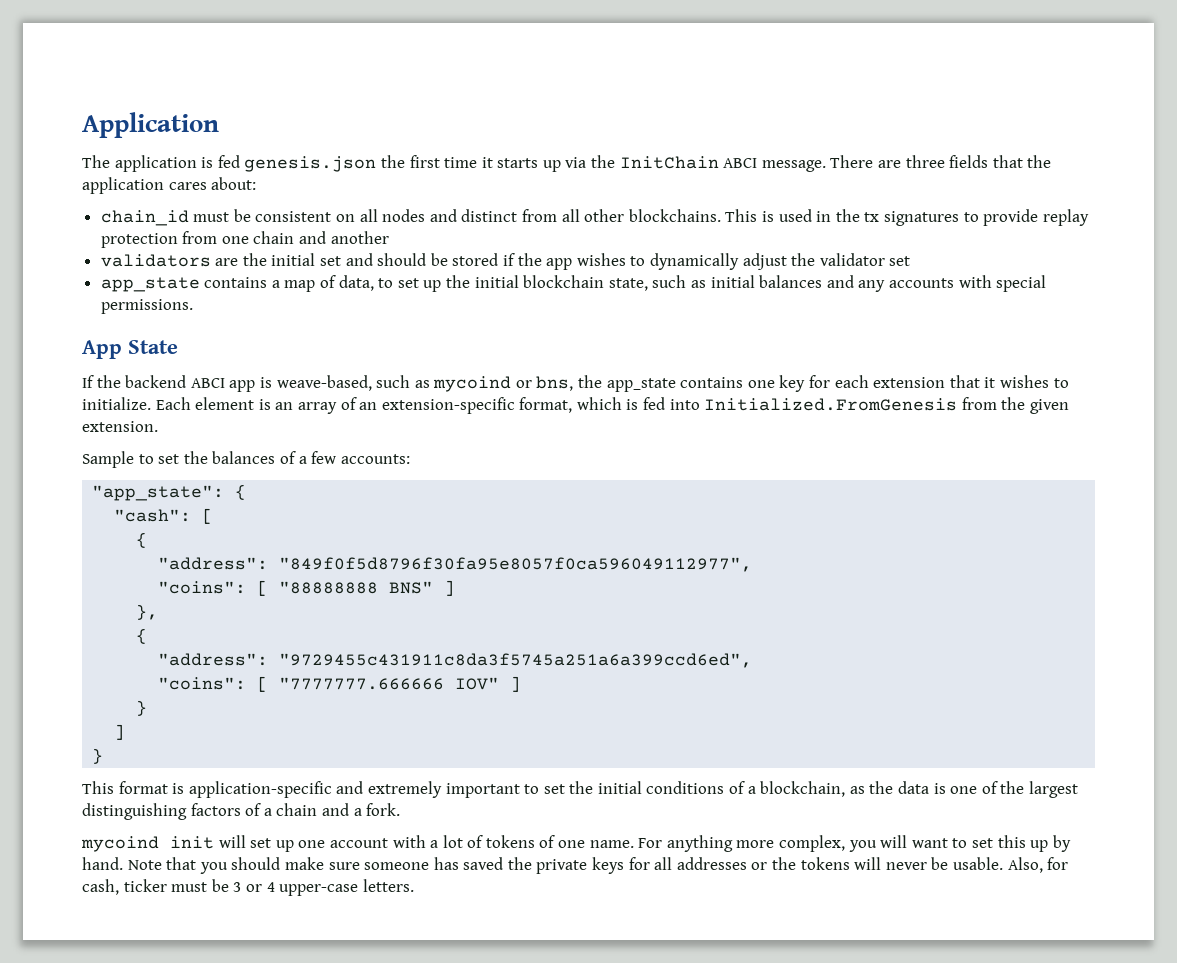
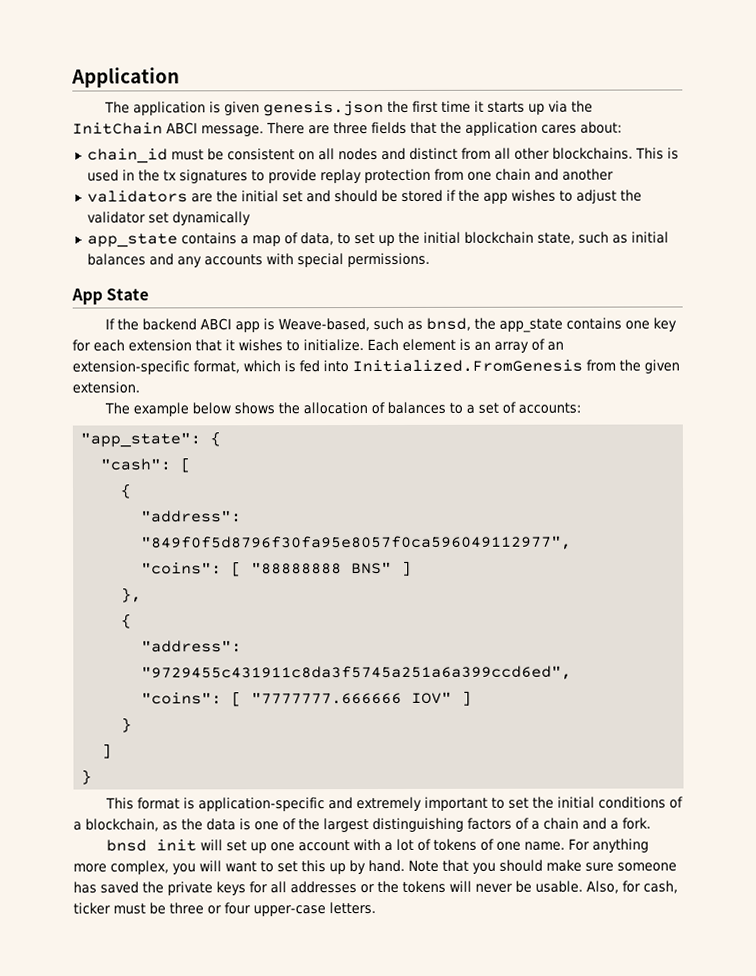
[217,155,240,168] fed -> [224,101,261,116] given
[649,253,739,270] dynamically -> (573, 196) none
(911, 261) none -> [171,211,251,226] dynamically
[276,375,574,392] weave-based, such as mycoind or bns, -> [278,317,472,332] Weave-based, such as bnsd,
[82,451,337,468] Sample to set the balances of a few -> [104,401,517,417] The example below shows the allocation of balances to a set of
[81,836,159,852] mycoind -> [106,839,148,852] bnsd
[233,882,275,892] 3 or 4 -> [169,902,251,915] three or four

